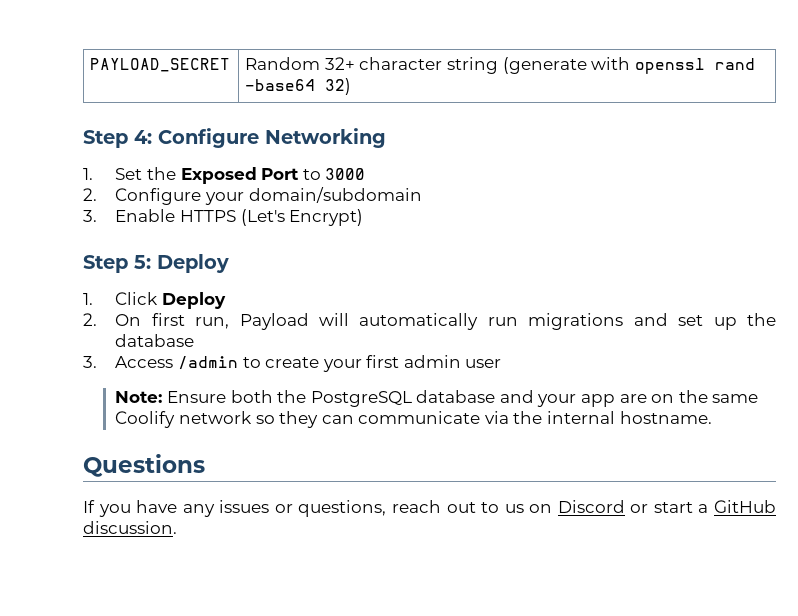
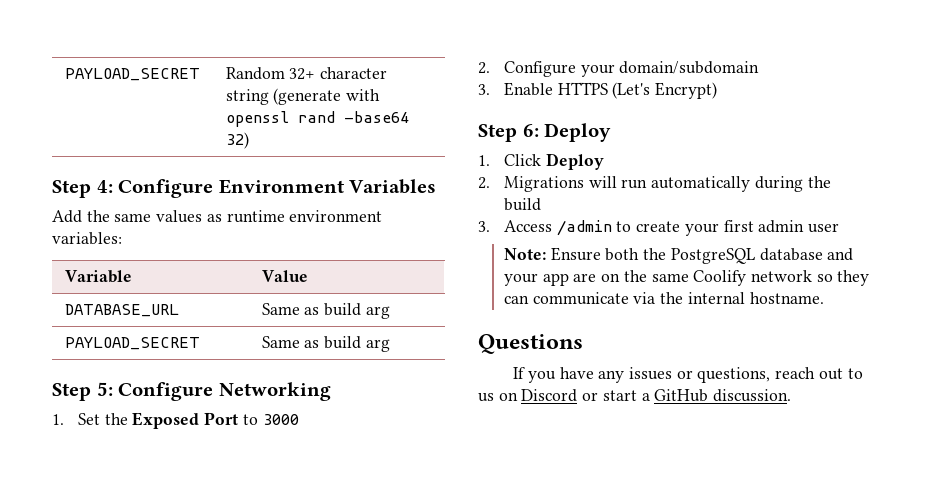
(259, 138) none -> [218,179,437,194] [52,210,383,223] [52,232,122,245] [64,270,132,283] [261,270,308,282] [64,304,179,317] [261,303,390,319] [64,337,200,350] [261,336,390,352] [52,382,214,401] Environment Variables // Add the same values as runtime environment variables: // Variable | Value // DATABASE_URL | Same as build arg // PAYLOAD_SECRET | Same as build arg // Step 5: Configure
[134,255,151,269] 5: -> [522,124,539,137] 6:
[115,313,776,330] [115,334,195,347] On first run, Payload will automatically run migrations and set up the database -> [503,176,831,192] [503,198,541,211] Migrations will run automatically during the build

